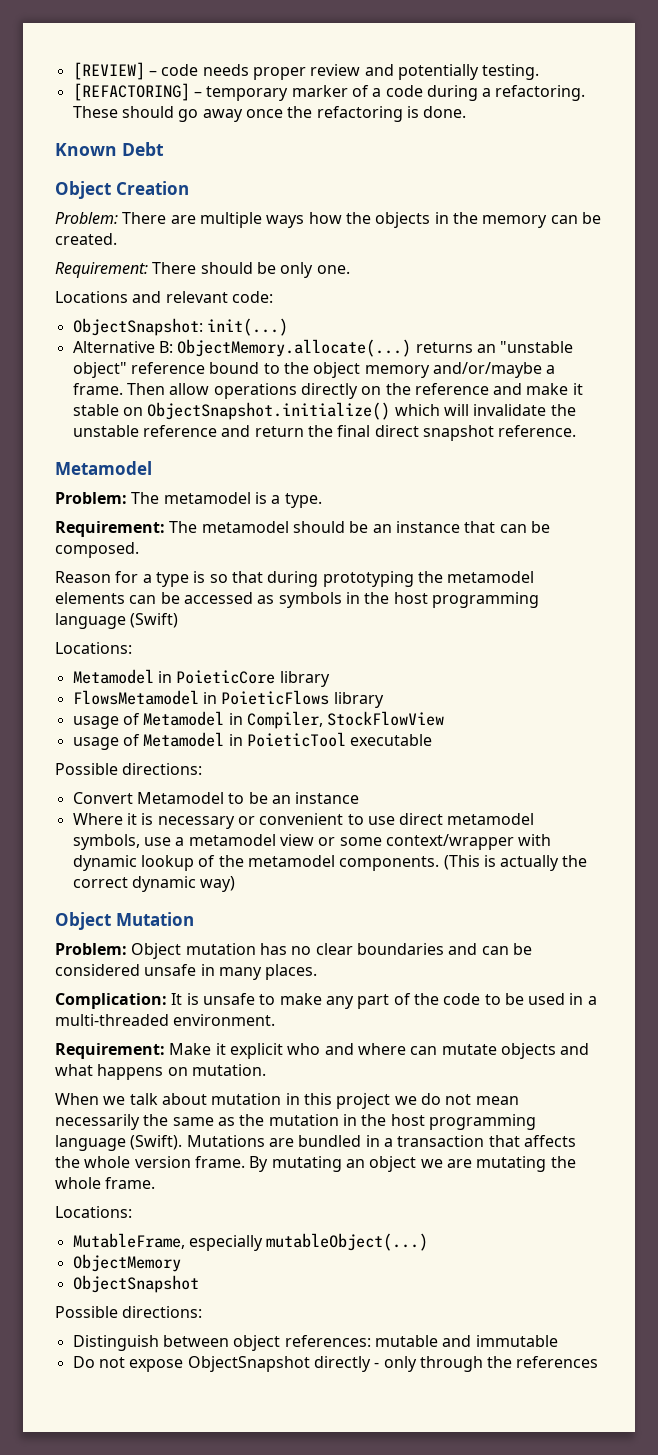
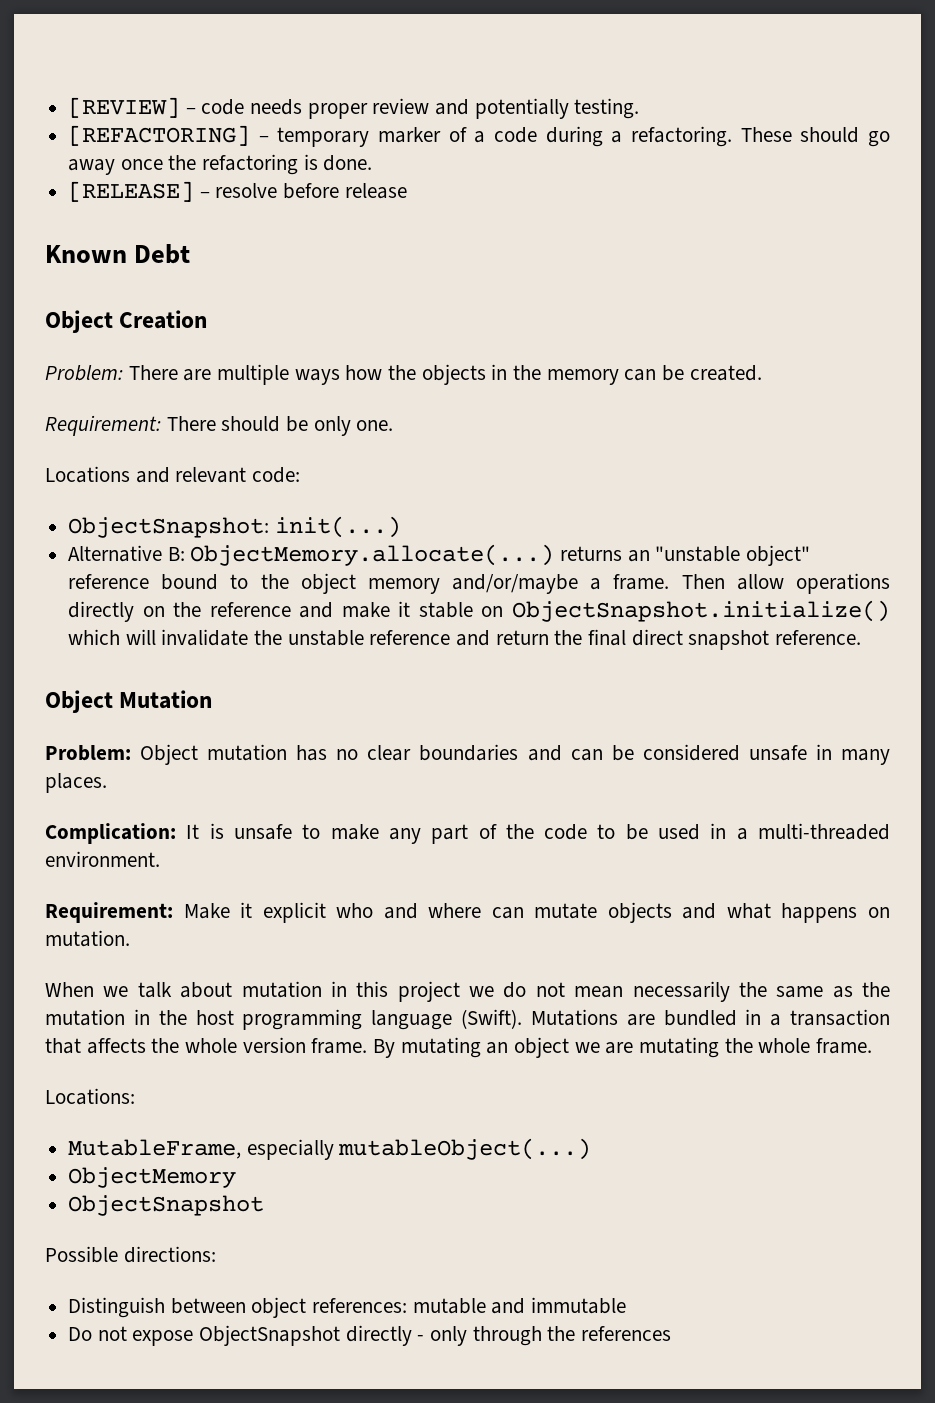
(467, 112) none -> [68,181,407,202] // [RELEASE] – resolve before release
[55,461,152,475] [55,492,322,508] [55,521,550,537] [55,542,139,558] [55,571,535,587] [55,592,539,608] [55,613,179,629] [55,642,132,654] [72,669,330,687] [72,690,384,708] [72,711,445,729] [72,732,433,750] [55,763,203,775] [72,792,360,804] [72,813,535,829] [72,834,552,850] [72,855,588,871] [72,876,236,892] // Metamodel // Problem: The metamodel is a type. // Requirement: The metamodel should be an instance that can be composed. // Reason for a type is so that during prototyping the metamodel elements can be accessed as symbols in the host programming language (Swift) // Locations: // Metamodel in PoieticCore library // FlowsMetamodel in PoieticFlows library // usage of Metamodel in Compiler, StockFlowView // usage of Metamodel in PoieticTool executable // Possible directions: // Convert Metamodel to be an instance // Where it is necessary or convenient to use direct metamodel symbols, use a metamodel view or some context/wrapper with dynamic lookup of the metamodel components. (This is actually the correct dynamic way) -> (862, 637) none

